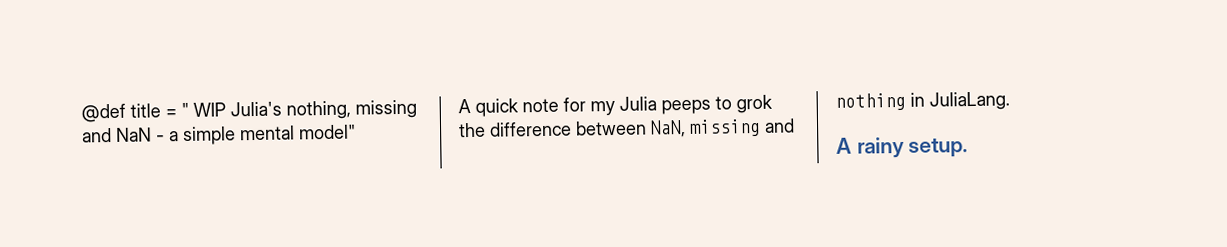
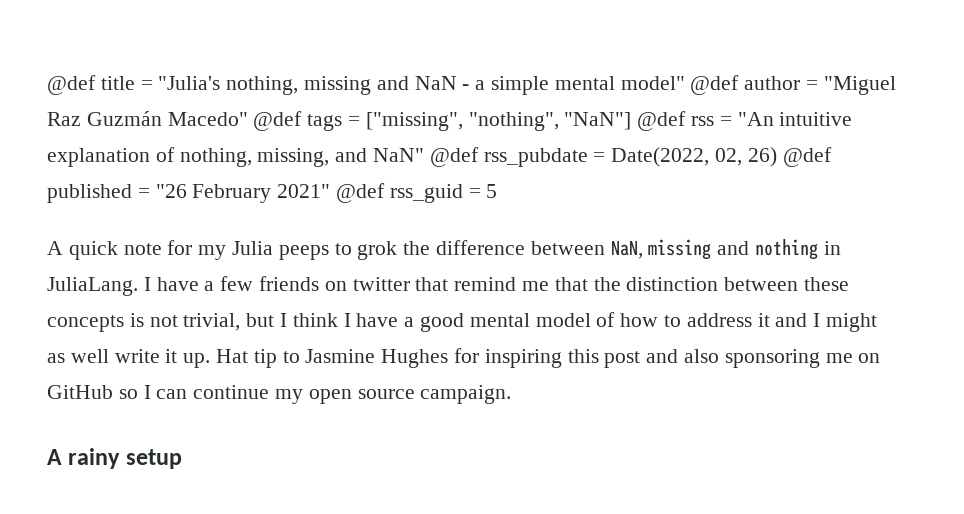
[181,101,282,118] " WIP Julia's -> [158,76,221,90] "Julia's
(356, 132) none -> [690,75,896,95] [47,111,853,131] [47,147,832,167] [47,183,498,203] @def author = "Miguel Raz Guzmán Macedo" @def tags = ["missing", "nothing", "NaN"] @def rss = "An intuitive explanation of nothing, missing, and NaN" @def rss_pubdate = Date(2022, 02, 26) @def published = "26 February 2021" @def rss_guid = 5
(1010, 101) none -> [143,276,850,291] [47,312,878,332] [47,348,881,368] [47,385,512,404] I have a few friends on twitter that remind me that the distinction between these concepts is not trivial, but I think I have a good mental model of how to address it and I might as well write it up. Hat tip to Jasmine Hughes for inspiring this post and also sponsoring me on GitHub so I can continue my open source campaign.
[908,138,969,158] setup. -> [125,449,182,469] setup

